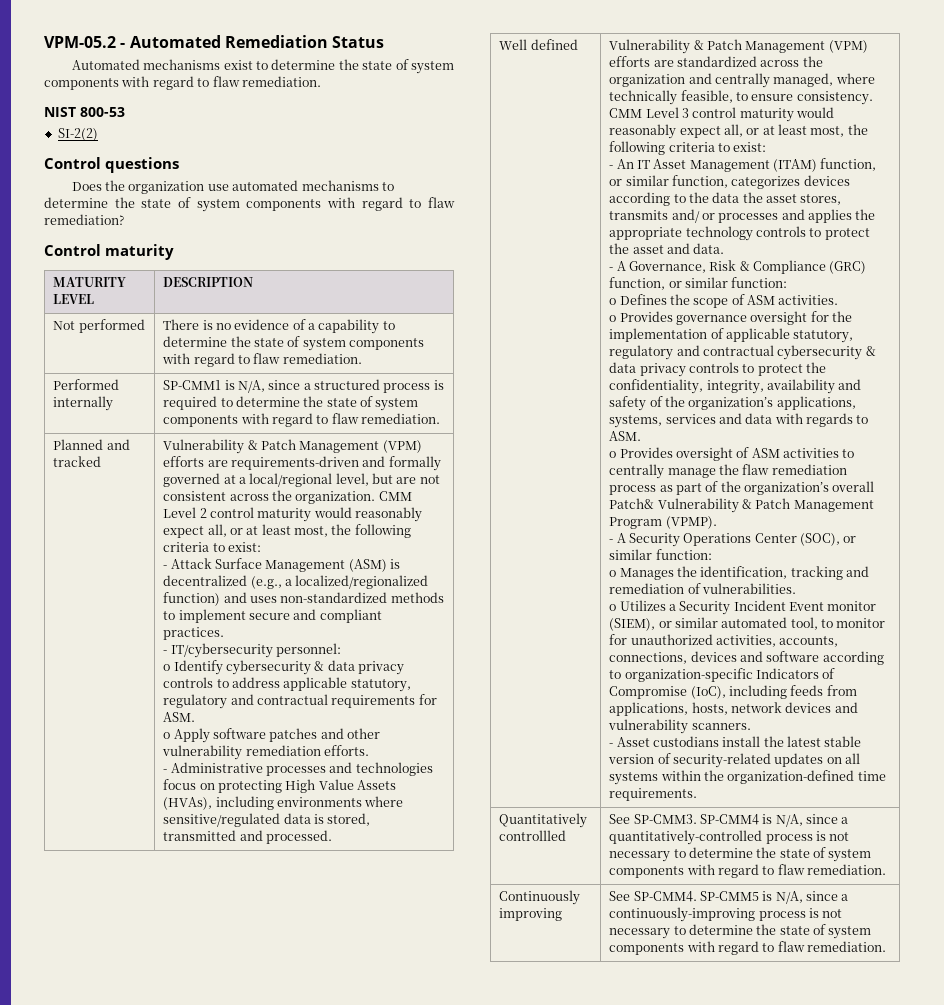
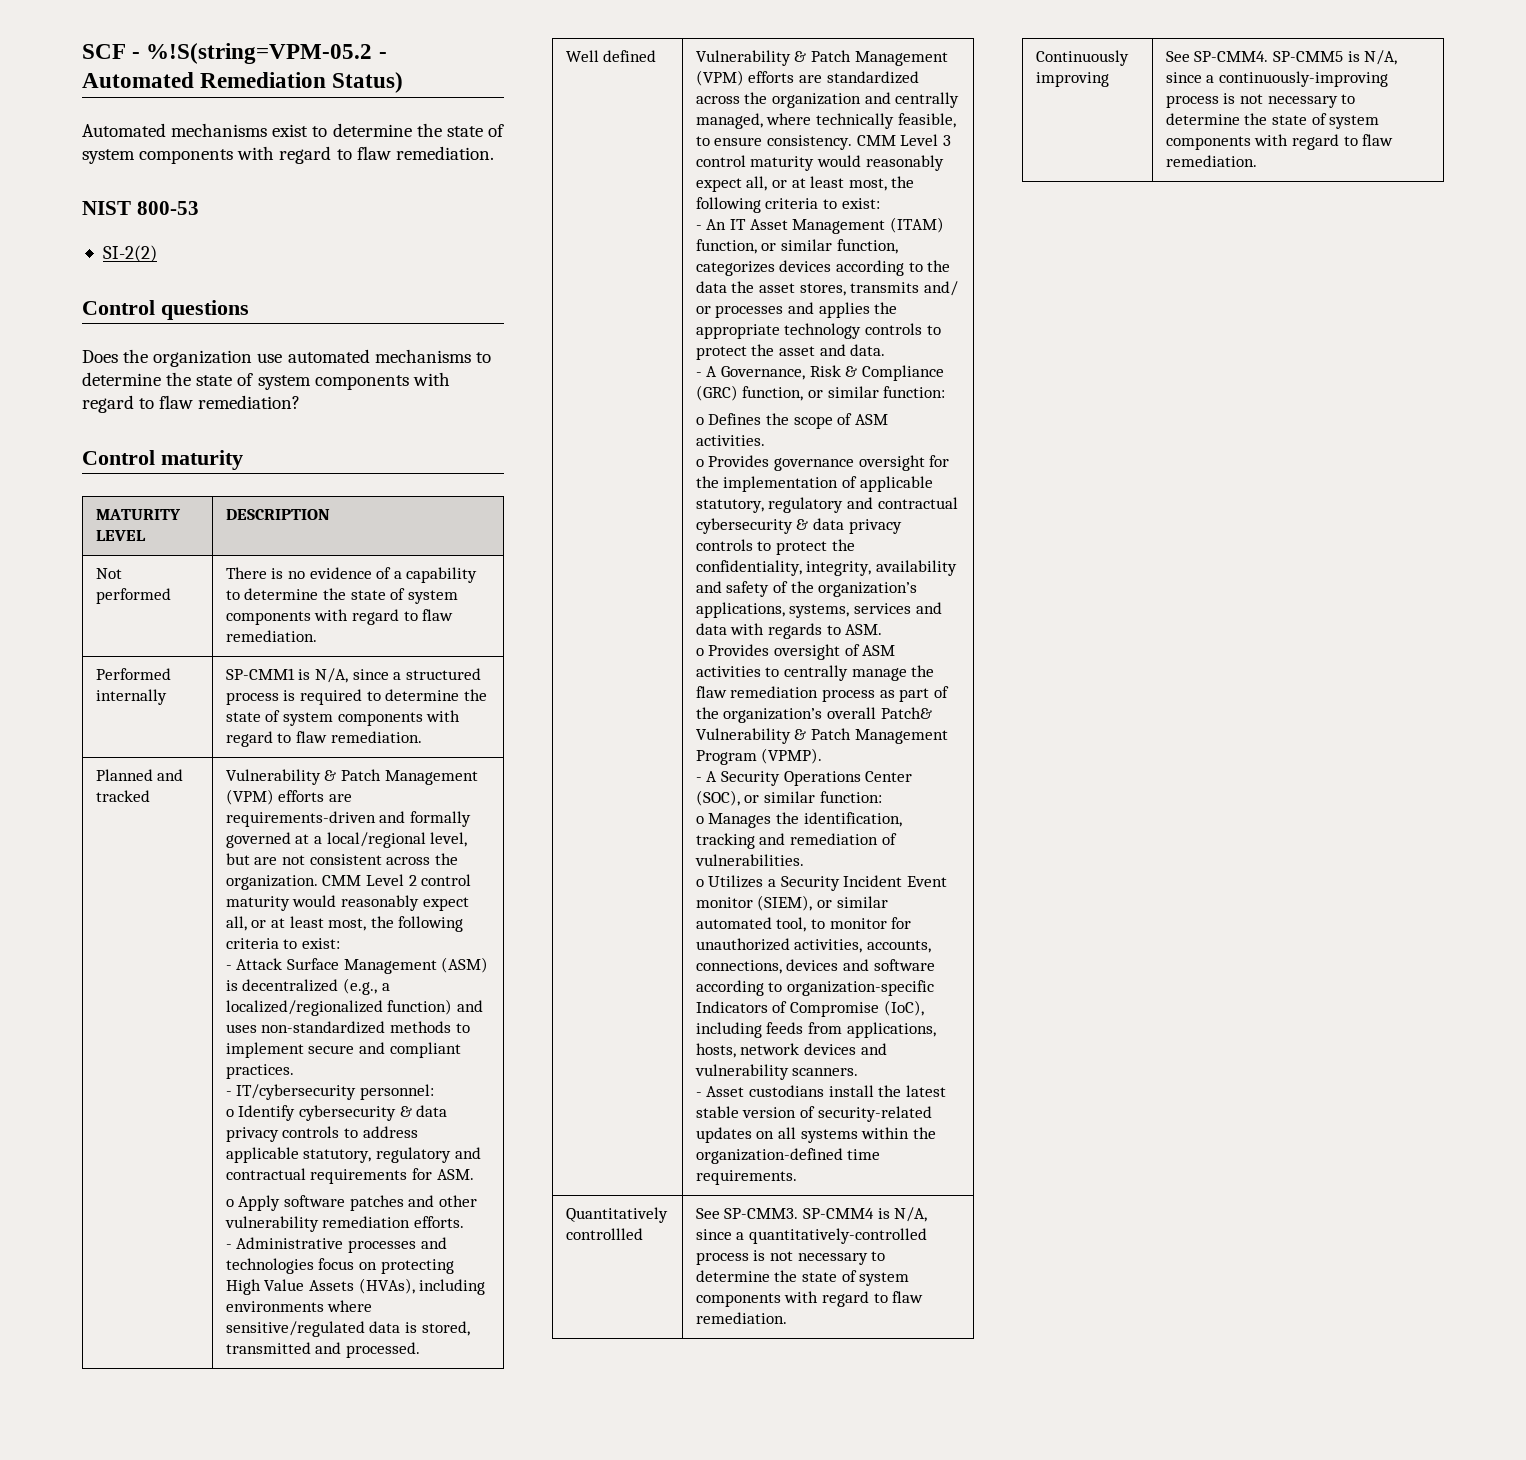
[44,36,116,48] VPM-05.2 -> [82,43,373,64] SCF - %!S(string=VPM-05.2
[332,36,385,48] Status -> [332,72,404,93] Status)

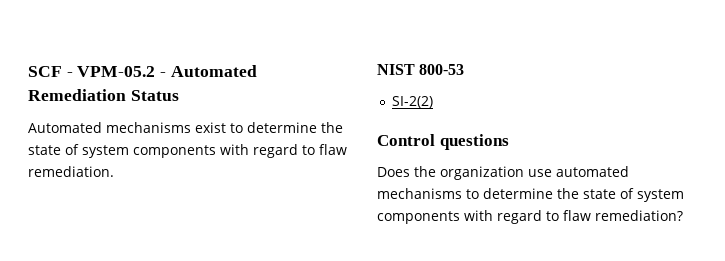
[146,43,373,64] %!S(string=VPM-05.2 -> [77,66,156,77] VPM-05.2
[332,72,404,93] Status) -> [130,90,179,101] Status
[82,450,243,470] [95,509,181,520] [95,530,146,541] [225,509,330,520] [95,568,122,579] [95,588,171,604] [225,567,478,583] [225,588,458,604] [225,609,454,625] [225,630,317,642] [95,668,171,680] [95,689,167,705] [225,668,481,683] [225,689,487,705] [225,710,461,726] [225,731,422,747] [95,769,184,781] [95,790,150,802] [225,769,478,785] [225,789,352,805] [225,811,471,827] [225,832,468,848] [225,853,458,865] [225,874,472,890] [225,895,469,911] [225,916,464,932] [225,938,340,949] [225,957,489,974] [225,978,390,995] [225,999,483,1016] [225,1021,470,1034] [225,1042,461,1058] [225,1064,294,1079] [225,1084,434,1100] [225,1105,448,1121] [225,1126,418,1142] [225,1147,481,1163] [225,1168,474,1184] [225,1195,477,1211] [224,1216,464,1232] [225,1237,447,1253] [225,1258,454,1274] [225,1278,486,1295] [225,1300,373,1312] [225,1321,470,1337] [225,1342,420,1358] [565,50,657,62] [695,50,948,66] [695,70,919,86] [695,92,960,108] [695,113,956,129] [695,134,951,150] [695,155,944,171] [695,176,915,192] [695,197,880,213] [695,217,944,234] [695,239,898,254] [695,260,951,276] [695,281,958,296] [695,302,898,318] [695,323,941,339] [695,344,886,360] [695,365,944,381] [695,385,946,401] [695,413,888,429] [695,435,765,446] [695,455,950,471] [695,476,933,492] [695,497,958,513] [695,518,902,534] [695,539,855,555] [695,560,957,576] [695,581,918,597] [695,602,942,618] [695,623,883,639] [695,644,896,660] [695,665,935,681] [695,686,949,702] [695,707,932,723] [695,728,948,744] [695,748,823,765] [695,771,913,786] [695,790,882,806] [695,812,902,828] [695,833,897,849] [694,854,804,866] [695,875,947,891] [695,895,888,911] [695,917,912,932] [695,938,931,953] [695,959,935,974] [695,980,934,996] [695,1000,924,1017] [695,1022,936,1038] [695,1043,887,1058] [694,1064,859,1080] [695,1085,946,1097] [695,1106,932,1122] [695,1127,936,1143] [695,1148,881,1164] [695,1170,797,1185] [565,1207,668,1223] [565,1228,643,1240] [695,1207,928,1222] [695,1228,927,1244] [695,1250,886,1265] [695,1270,910,1286] [695,1291,924,1307] [695,1312,787,1324] [1035,50,1129,66] [1035,72,1109,87] [1165,50,1398,65] [1165,71,1388,87] [1165,93,1356,108] [1165,113,1380,129] [1165,134,1394,150] [1165,155,1257,167] // Control maturity // MATURITY LEVEL | DESCRIPTION // Not performed | There is no evidence of a capability to determine the state of system components with regard to flaw remediation. // Performed internally | SP-CMM1 is N/A, since a structured process is required to determine the state of system components with regard to flaw remediation. // Planned and tracked | Vulnerability & Patch Management (VPM) efforts are requirements-driven and formally governed at a local/regional level, but are not consistent across the organization. CMM Level 2 control maturity would reasonably expect all, or at least most, the following criteria to exist: // - Attack Surface Management (ASM) is decentralized (e.g., a localized/regionalized function) and uses non-standardized methods to implement secure and compliant practices. // - IT/cybersecurity personnel: // o Identify cybersecurity & data privacy controls to address applicable statutory, regulatory and contractual requirements for ASM. // o Apply software patches and other vulnerability remediation efforts. // - Administrative processes and technologies focus on protecting High Value Assets (HVAs), including environments where sensitive/regulated data is stored, transmitted and processed. // Well defined | Vulnerability & Patch Management (VPM) efforts are standardized across the organization and centrally managed, where technically feasible, to ensure consistency. CMM Level 3 control maturity would reasonably expect all, or at least most, the following criteria to exist: // - An IT Asset Management (ITAM) function, or similar function, categorizes devices according to the data the asset stores, transmits and/ or processes and applies the appropriate technology controls to protect the asset and data. // - A Governance, Risk & Compliance (GRC) function, or similar function: // o Defines the scope of ASM activities. // o Provides governance oversight for the implementation of applicable statutory, regulatory and contractual cybersecurity & data privacy controls to protect the confidentiality, integrity, availability and safety of the organization’s applications, systems, services and data with regards to ASM. // o Provides oversight of ASM activities to centrally manage the flaw remediation process as part of the organization’s overall Patch& Vulnerability & Patch Management Program (VPMP). // - A Security Operations Center (SOC), or similar function: // o Manages the identification, tracking and remediation of vulnerabilities. // o Utilizes a Security Incident Event monitor (SIEM), or similar automated tool, to monitor for unauthorized activities, accounts, connections, devices and software according to organization-specific Indicators of Compromise (IoC), including feeds from applications, hosts, network devices and vulnerability scanners. // - Asset custodians install the latest stable version of security-related updates on all systems within the organization-defined time requirements. // Quantitatively controllled | See SP-CMM3. SP-CMM4 is N/A, since a quantitatively-controlled process is not necessary to determine the state of system components with regard to flaw remediation. // Continuously improving | See SP-CMM4. SP-CMM5 is N/A, since a continuously-improving process is not necessary to determine the state of system components with regard to flaw remediation. -> (683, 215) none

